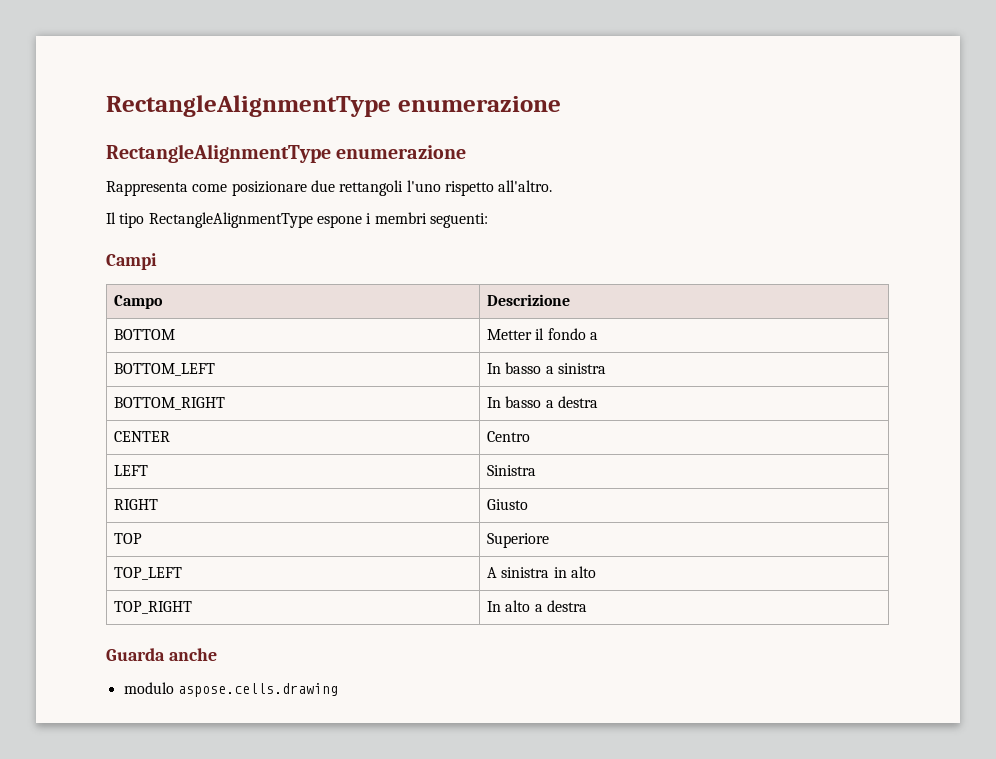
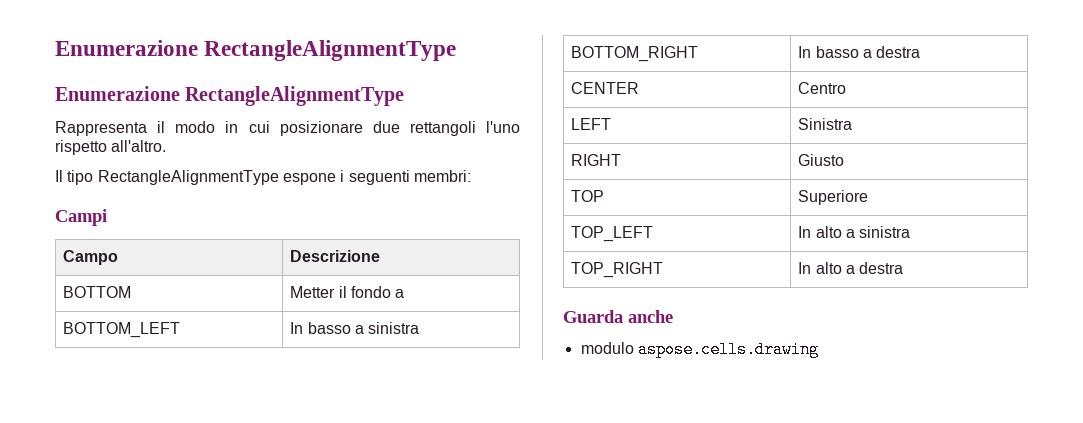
[106,95,561,117] [106,144,467,163] RectangleAlignmentType enumerazione // RectangleAlignmentType enumerazione -> [55,40,457,61] [55,86,405,106] Enumerazione RectangleAlignmentType // Enumerazione RectangleAlignmentType
[192,184,228,192] come -> [157,121,270,133] il modo in cui
[374,212,488,228] membri seguenti: -> [348,170,471,185] seguenti membri:
[487,566,596,578] A sinistra in alto -> [798,226,911,238] In alto a sinistra

